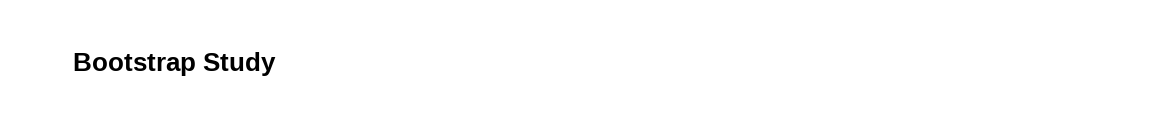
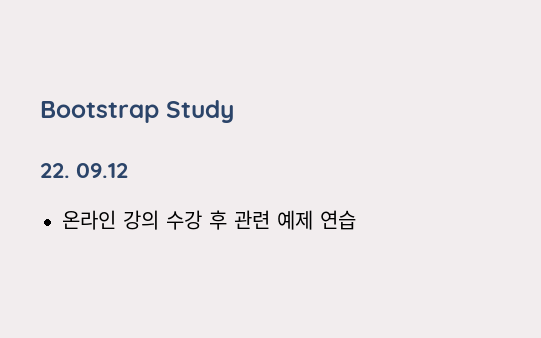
(277, 64) none -> [40,163,129,178] [62,210,356,230] // 22. 09.12 // 온라인 강의 수강 후 관련 예제 연습

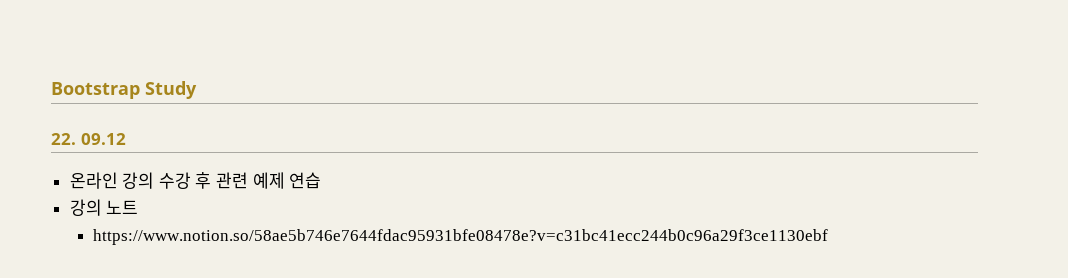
(356, 220) none -> [69,199,139,216] [93,229,829,245] // 강의 노트 // https://www.notion.so/58ae5b746e7644fdac95931bfe08478e?v=c31bc41ecc244b0c96a29f3ce1130ebf

